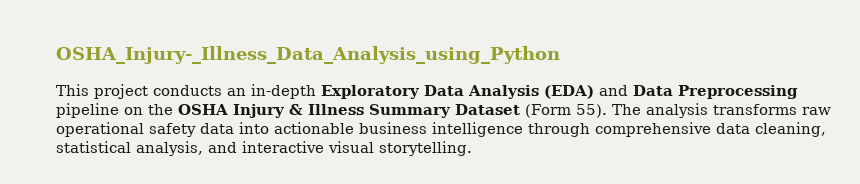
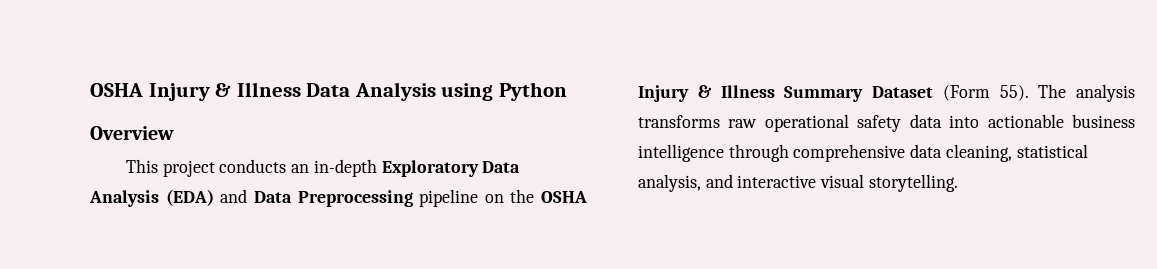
[56,46,560,64] OSHA_Injury-_Illness_Data_Analysis_using_Python -> [90,82,567,101] [90,126,174,140] OSHA Injury & Illness Data Analysis using Python // Overview

